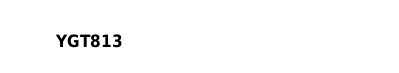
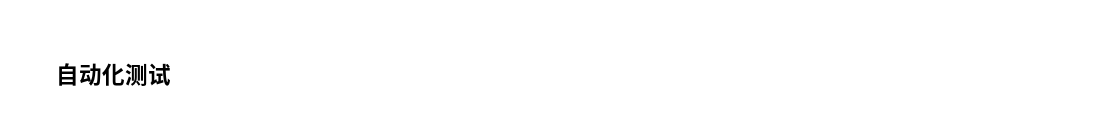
[55,34,123,48] YGT813 -> [56,63,171,86] 自动化测试

